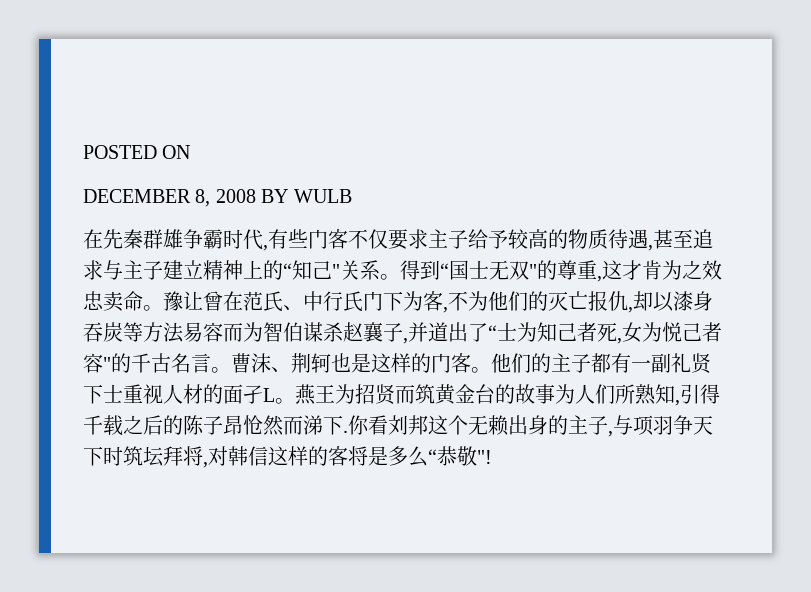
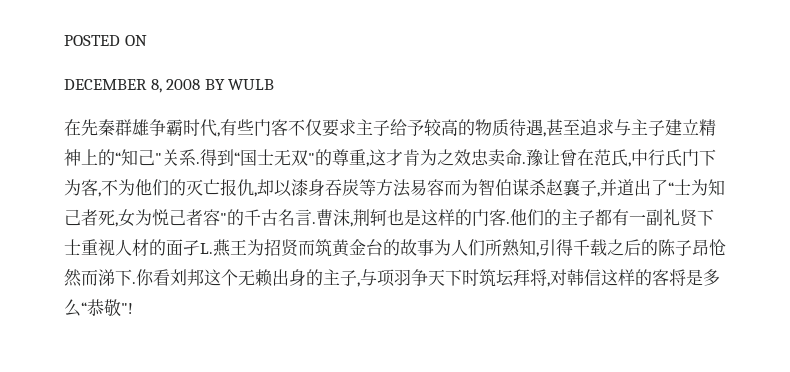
[380,274,400,280] 。 -> [196,162,200,164] .
[143,305,163,311] 。 -> [522,162,526,164] .
[283,305,303,310] 、 -> [628,162,631,167] ,
[211,353,291,373] 。曹沫、 -> [312,209,353,227] .曹沫,
[471,367,491,373] 。 -> [506,222,510,224] .
[263,388,295,404] L。 -> [200,243,213,254] L.

